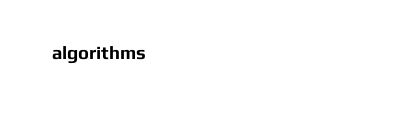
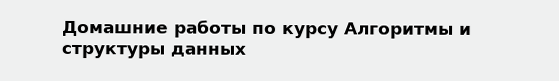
[52,46,146,64] algorithms -> [62,19,472,39] [61,44,246,59] Домашние работы по курсу Алгоритмы и структуры данных

